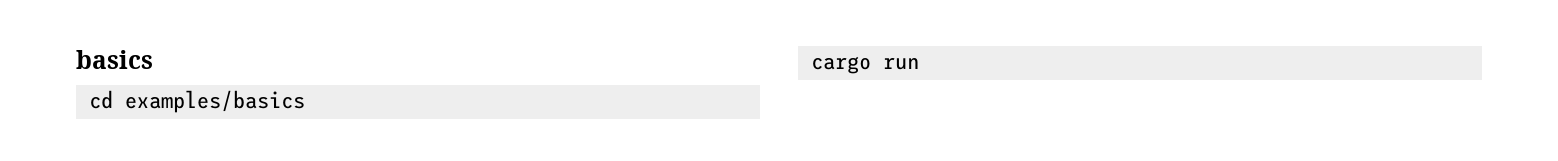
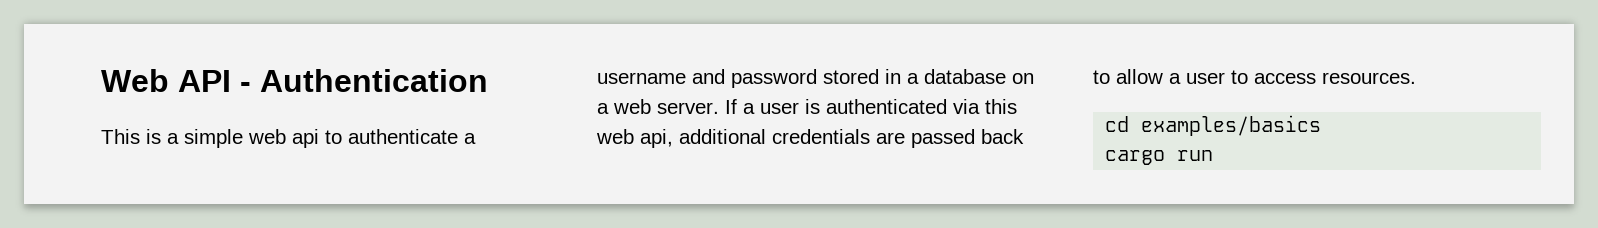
[76,50,153,69] basics -> [101,69,488,92] [101,129,476,148] [597,69,1034,88] [597,99,1017,114] [596,129,1024,148] [1093,69,1416,84] Web API - Authentication // This is a simple web api to authenticate a username and password stored in a database on a web server. If a user is authenticated via this web api, additional credentials are passed back to allow a user to access resources.

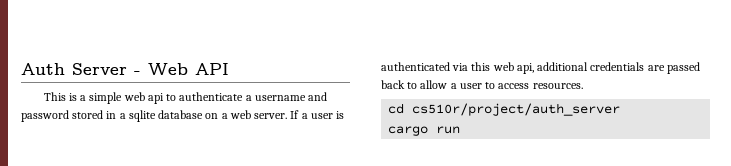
(101, 80) none -> [21,63,141,75] Auth Server -
[240,69,488,92] - Authentication -> (229, 69) none
(919, 78) none -> [128,110,156,122] sqlite
[1141,115,1322,136] examples/basics -> [412,103,621,116] cs510r/project/auth_server

